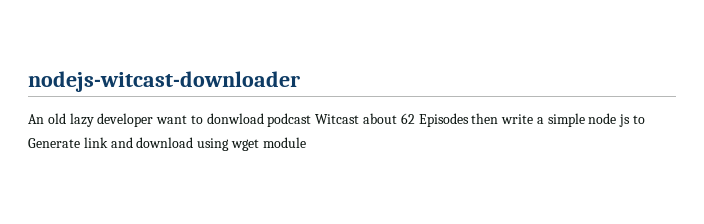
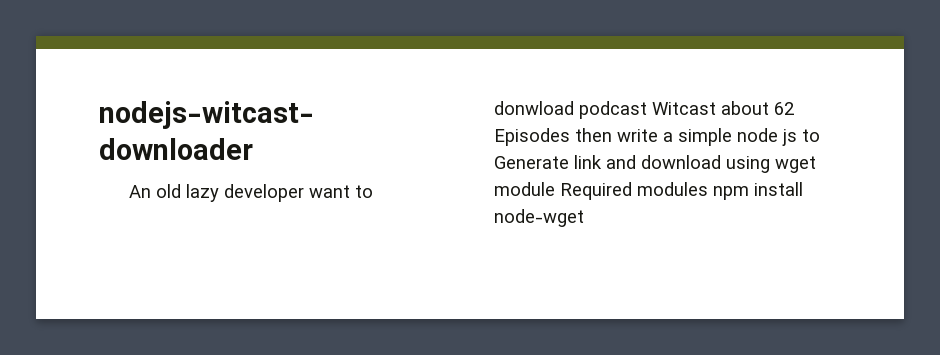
(306, 142) none -> [560,182,803,200] [494,209,584,227] Required modules npm install node-wget

